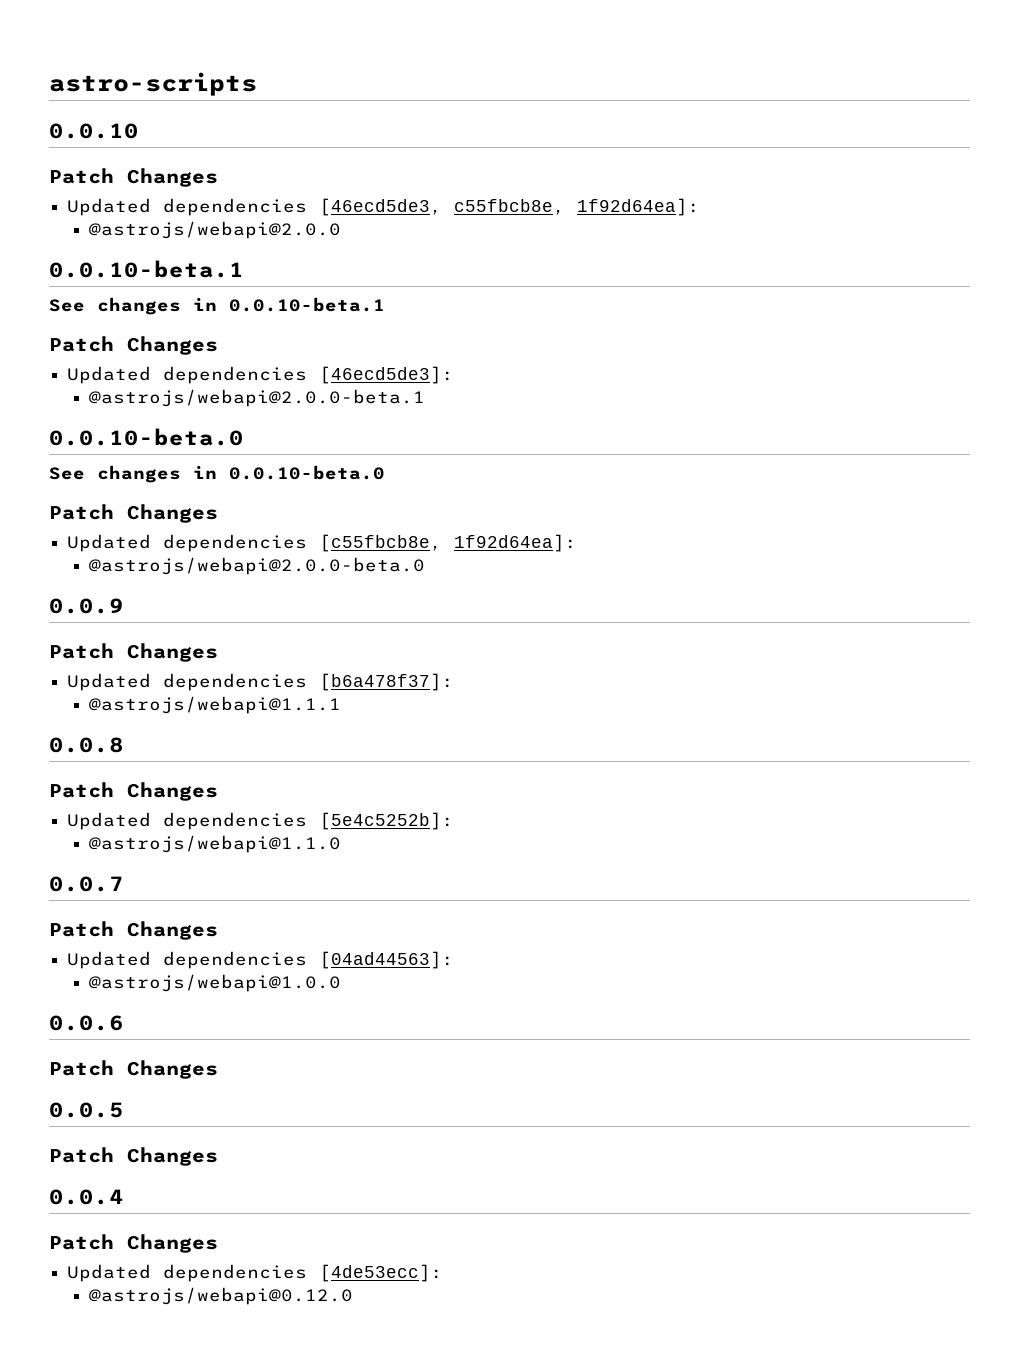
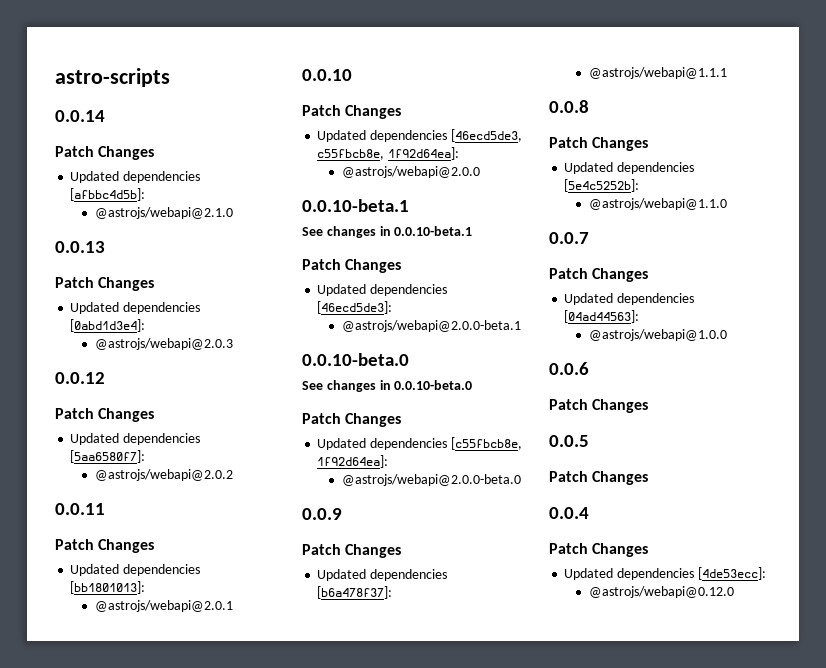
(257, 84) none -> [55,110,105,122] [55,146,155,160] [70,171,201,183] [70,188,146,201] [94,207,233,219] [55,241,105,253] [55,277,155,291] [70,302,201,314] [70,319,146,332] [94,338,233,350] [55,372,105,384] [55,408,155,422] [70,433,201,445] [70,450,146,463] [94,469,233,481] [55,503,105,515] [55,539,155,553] [70,564,201,576] [70,581,146,594] [94,600,233,612] // 0.0.14 // Patch Changes // Updated dependencies [afbbc4d5b]: // @astrojs/webapi@2.1.0 // 0.0.13 // Patch Changes // Updated dependencies [0abd1d3e4]: // @astrojs/webapi@2.0.3 // 0.0.12 // Patch Changes // Updated dependencies [5aa6580f7]: // @astrojs/webapi@2.0.2 // 0.0.11 // Patch Changes // Updated dependencies [bb1801013]: // @astrojs/webapi@2.0.1

